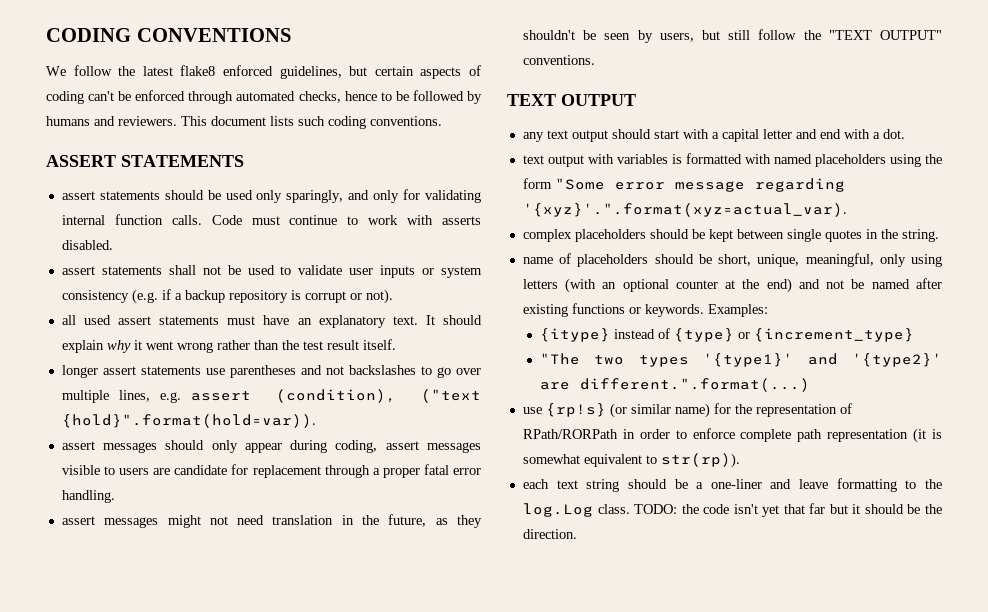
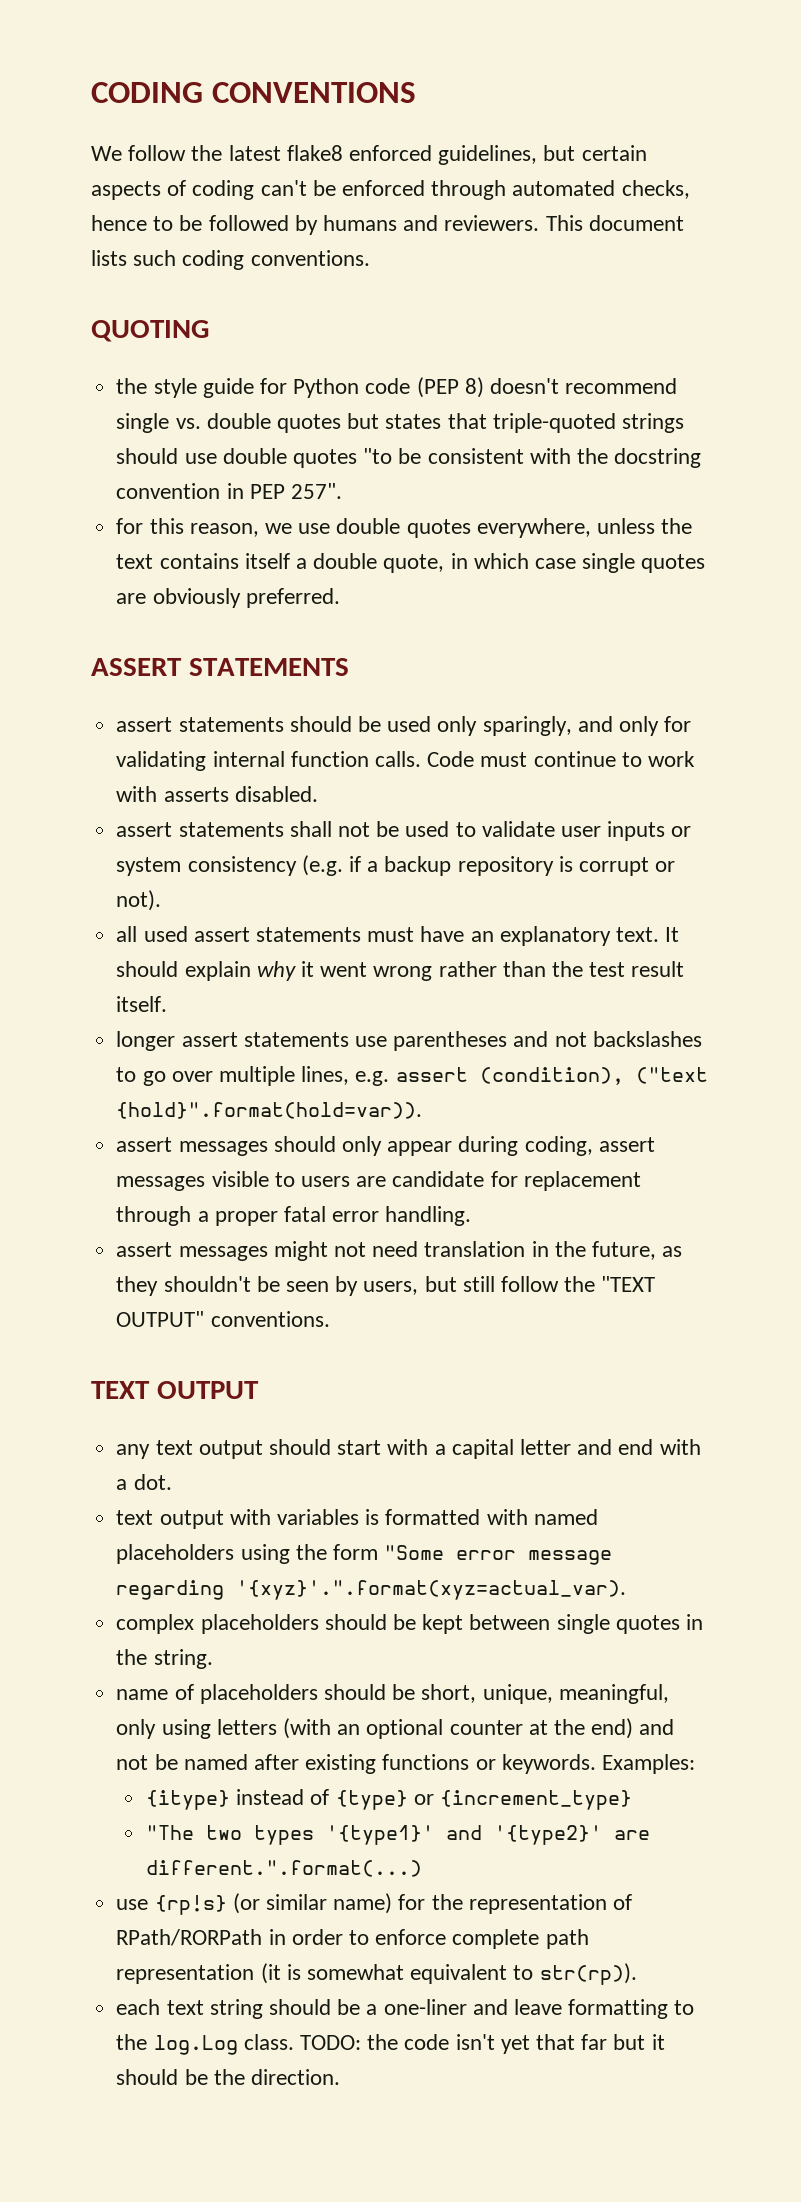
(442, 121) none -> [91,320,209,342] [116,377,678,398] [116,413,684,433] [116,448,702,468] [116,483,342,499] [116,518,693,538] [116,553,706,573] [116,588,340,608] // QUOTING // the style guide for Python code (PEP 8) doesn't recommend single vs. double quotes but states that triple-quoted strings should use double quotes "to be consistent with the docstring convention in PEP 257". // for this reason, we use double quotes everywhere, unless the text contains itself a double quote, in which case single quotes are obviously preferred.

